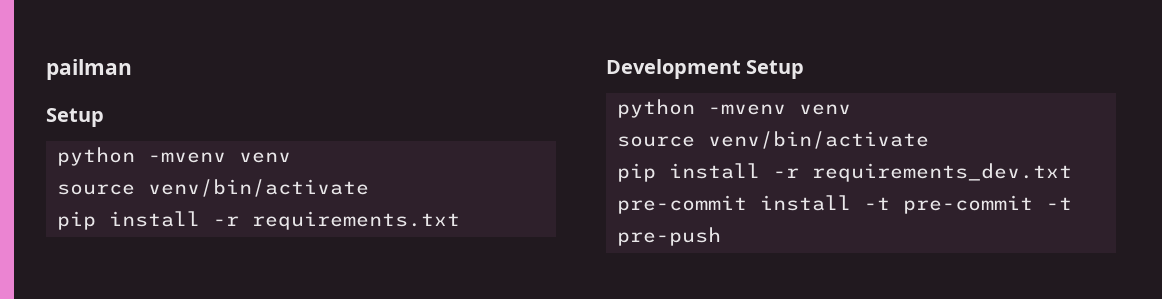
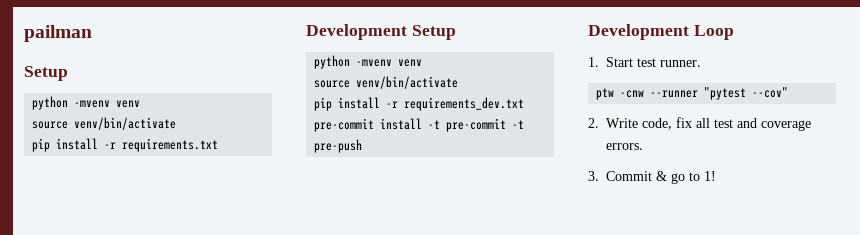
(721, 236) none -> [588,24,734,40] [588,57,701,67] [596,87,789,100] [588,117,811,131] [606,143,643,150] [588,171,716,184] // Development Loop // 1. Start test runner. // ptw -cnw --runner "pytest --cov" // 2. Write code, fix all test and coverage errors. // 3. Commit & go to 1!

